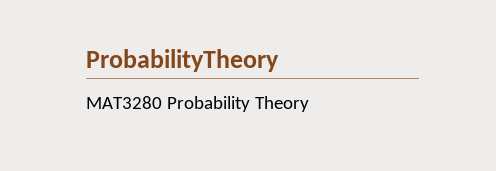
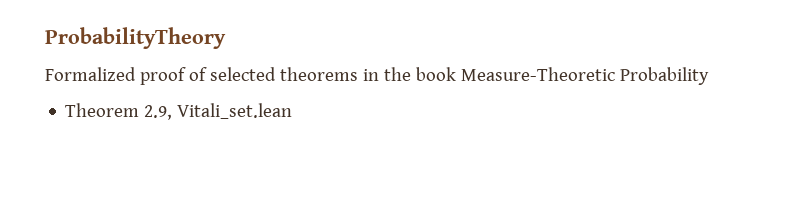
[86,96,309,112] MAT3280 Probability Theory -> [45,67,709,85] [65,103,293,120] Formalized proof of selected theorems in the book Measure-Theoretic Probability // Theorem 2.9, Vitali_set.lean

